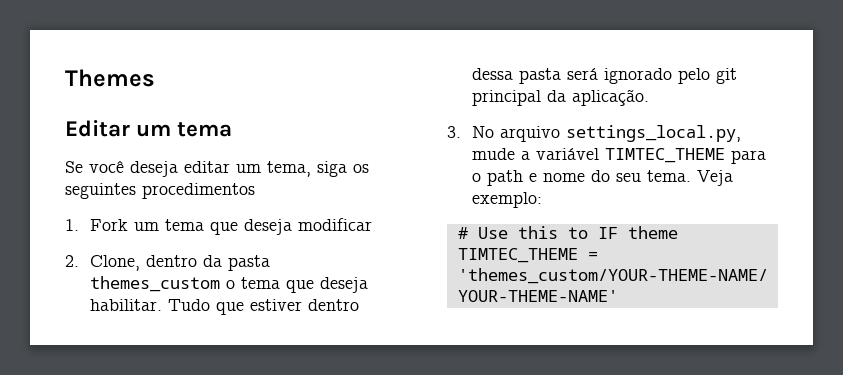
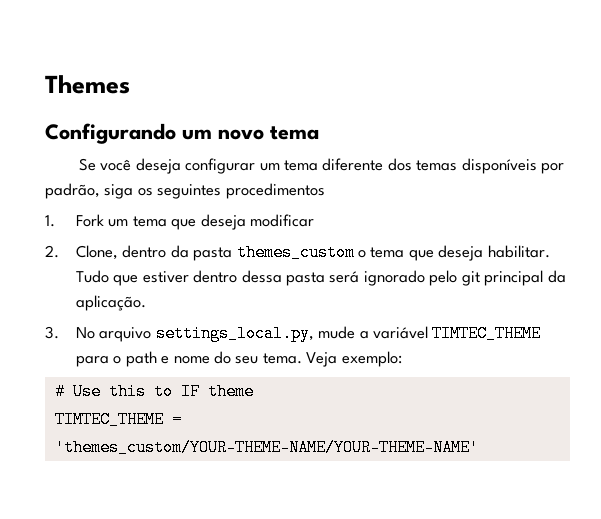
[65,120,172,137] Editar um -> [45,123,264,144] Configurando um novo
[184,161,311,177] editar um tema, -> [185,158,565,174] [45,183,100,199] configurar um tema diferente dos temas disponíveis por padrão,

